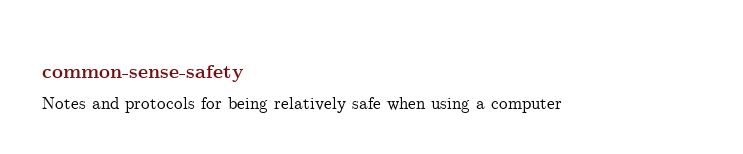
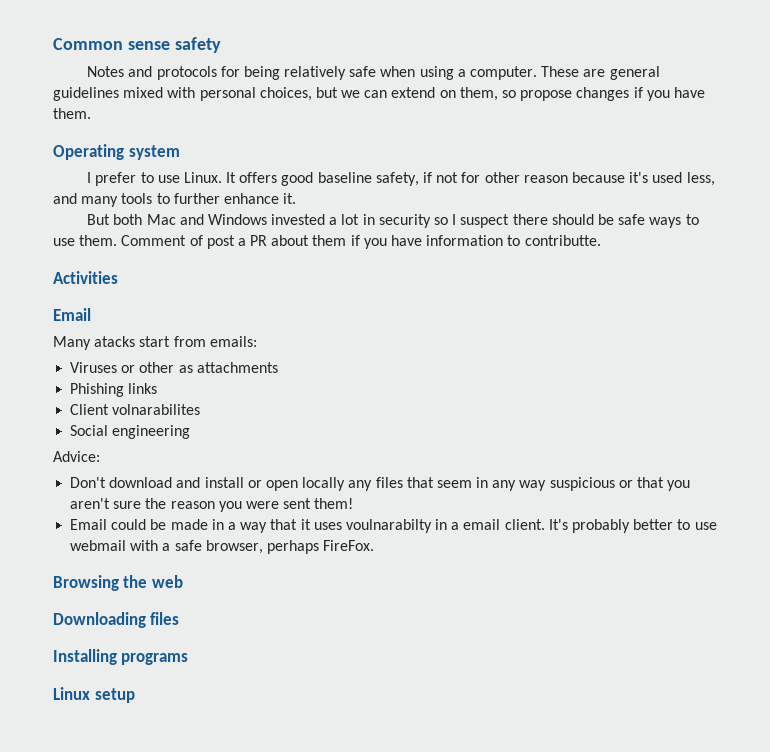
[42,65,244,82] common-sense-safety -> [53,37,221,53] Common sense safety
[491,99,562,113] computer -> [470,66,660,80] [53,87,705,101] [53,108,91,119] [53,144,180,160] [87,172,715,186] [53,193,297,207] [87,214,699,228] [53,235,601,249] [53,271,118,284] [53,308,91,321] [53,336,257,350] [70,362,278,373] [70,383,158,397] [70,404,201,415] [70,425,191,439] [53,451,100,462] [70,477,691,491] [70,498,354,512] [70,519,717,533] [70,540,375,554] [53,575,183,591] [53,612,180,628] [53,649,189,665] [53,687,135,703] computer. These are general guidelines mixed with personal choices, but we can extend on them, so propose changes if you have them. // Operating system // I prefer to use Linux. It offers good baseline safety, if not for other reason because it's used less, and many tools to further enhance it. // But both Mac and Windows invested a lot in security so I suspect there should be safe ways to use them. Comment of post a PR about them if you have information to contributte. // Activities // Email // Many atacks start from emails: // Viruses or other as attachments // Phishing links // Client volnarabilites // Social engineering // Advice: // Don't download and install or open locally any files that seem in any way suspicious or that you aren't sure the reason you were sent them! // Email could be made in a way that it uses voulnarabilty in a email client. It's probably better to use webmail with a safe browser, perhaps FireFox. // Browsing the web // Downloading files // Installing programs // Linux setup

